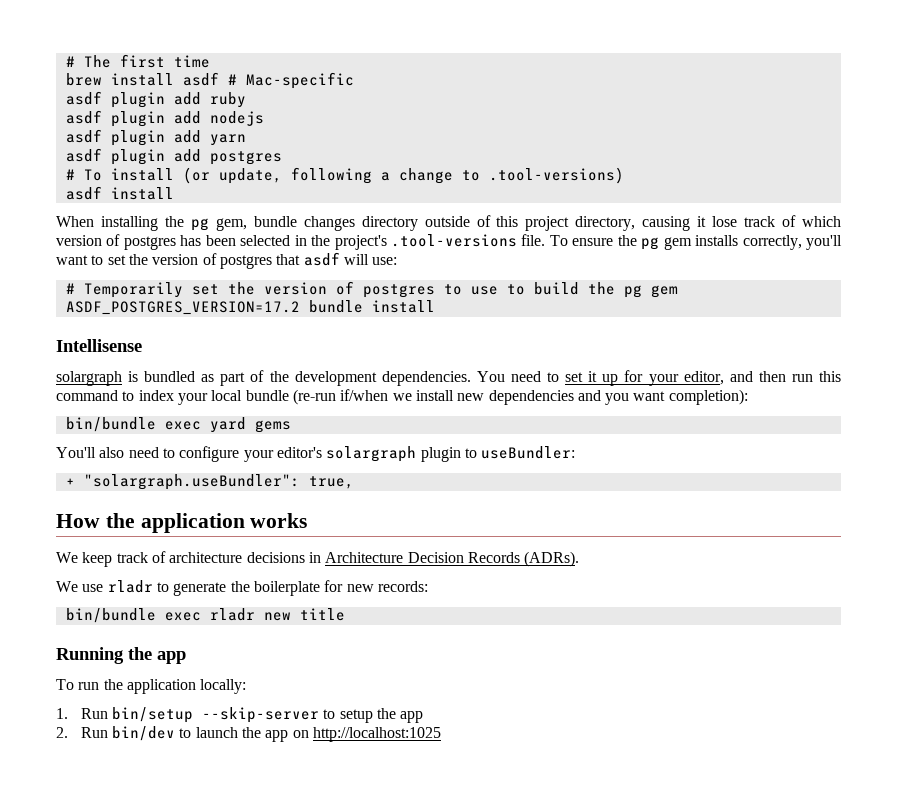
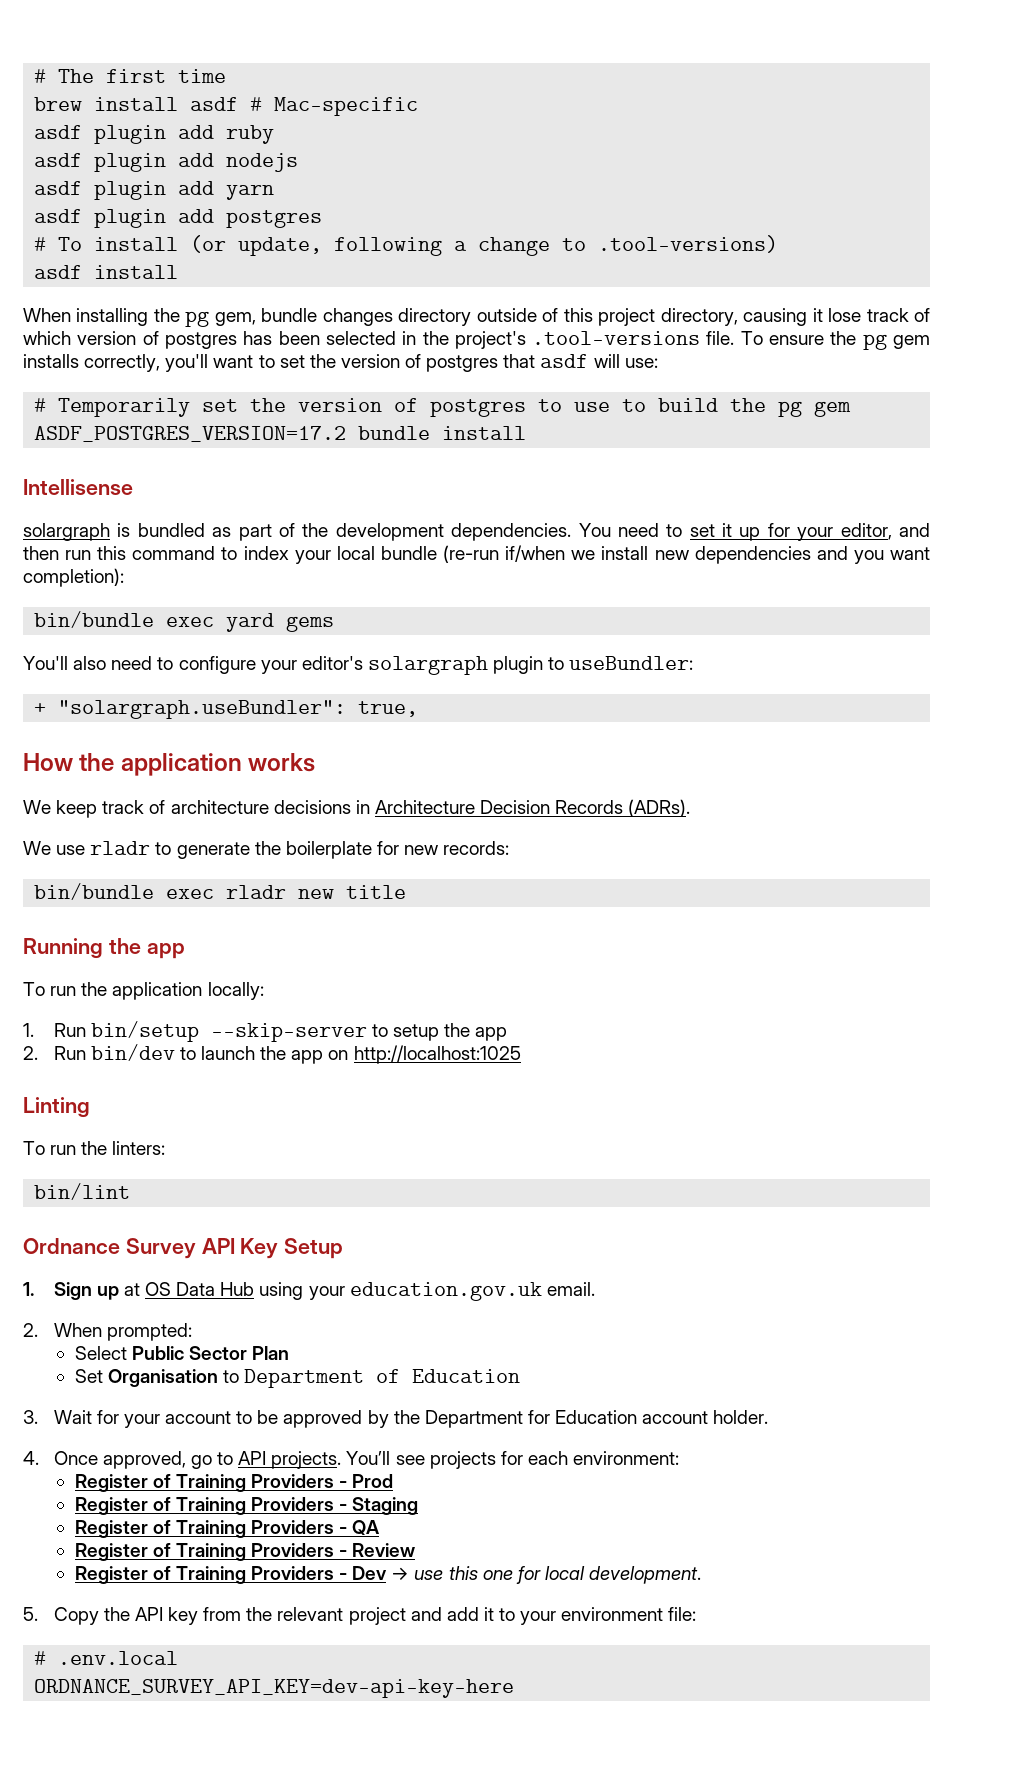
(441, 734) none -> [23,1097,90,1118] [23,1141,166,1155] [34,1183,131,1200] [23,1238,344,1259] [23,1282,595,1301] [23,1323,192,1341] [74,1346,289,1360] [74,1369,520,1388] [23,1410,769,1428] [23,1451,680,1469] [74,1474,394,1492] [74,1497,419,1515] [74,1520,381,1538] [74,1543,416,1561] [74,1566,702,1584] [23,1607,697,1625] [34,1651,179,1665] [34,1679,515,1698] // Linting // To run the linters: // bin/lint // Ordnance Survey API Key Setup // 1. Sign up at OS Data Hub using your education.gov.uk email. // 2. When prompted: // Select Public Sector Plan // Set Organisation to Department of Education // 3. Wait for your account to be approved by the Department for Education account holder. // 4. Once approved, go to API projects. You’ll see projects for each environment: // Register of Training Providers - Prod // Register of Training Providers - Staging // Register of Training Providers - QA // Register of Training Providers - Review // Register of Training Providers - Dev → use this one for local development. // 5. Copy the API key from the relevant project and add it to your environment file: // # .env.local // ORDNANCE_SURVEY_API_KEY=dev-api-key-here

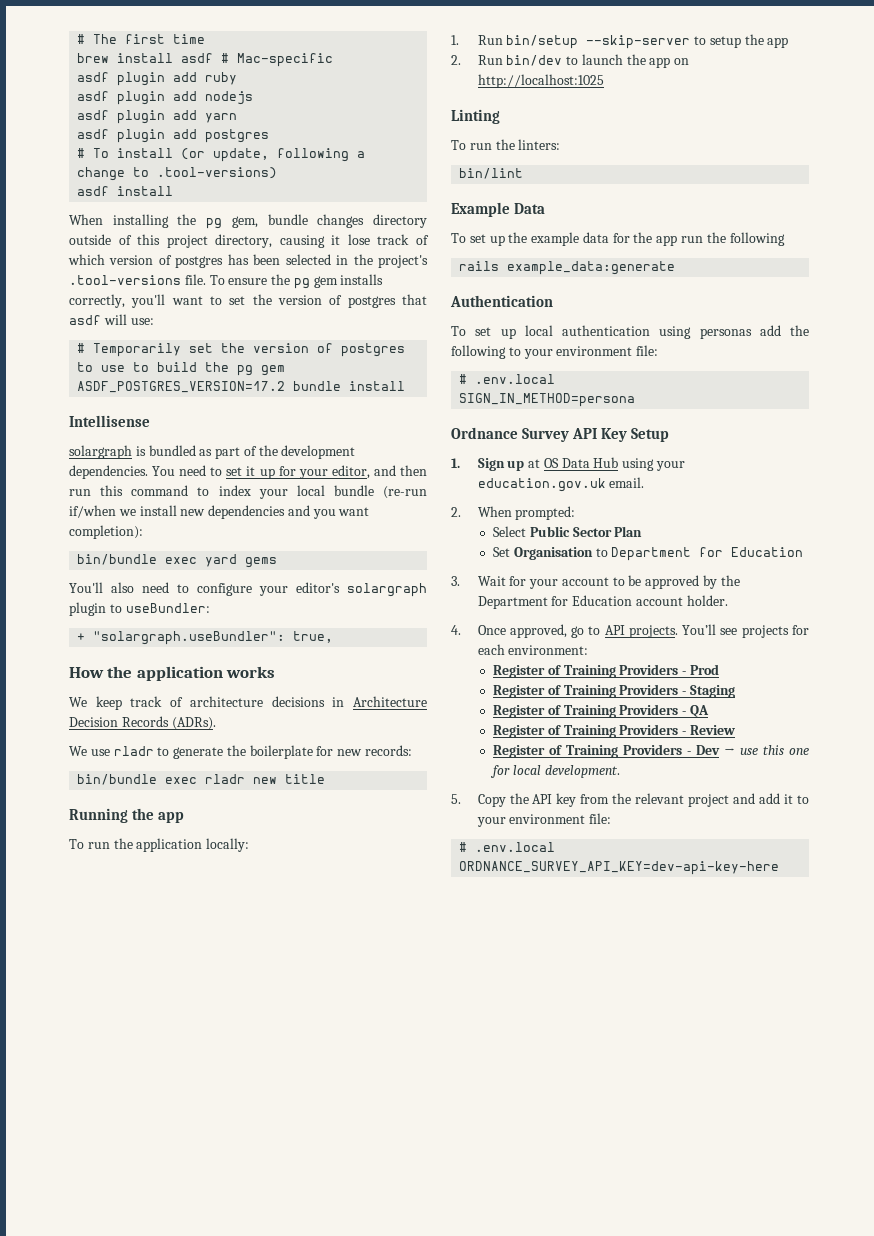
(131, 1191) none -> [451,202,546,217] [451,232,785,246] [459,261,676,275] [450,295,553,307] [451,325,809,339] [451,345,659,359] [459,374,556,384] [459,393,636,407] // Example Data // To set up the example data for the app run the following // rails example_data:generate // Authentication // To set up local authentication using personas add the following to your environment file: // # .env.local // SIGN_IN_METHOD=persona
[375,1369,400,1383] of -> [699,547,724,557] for

